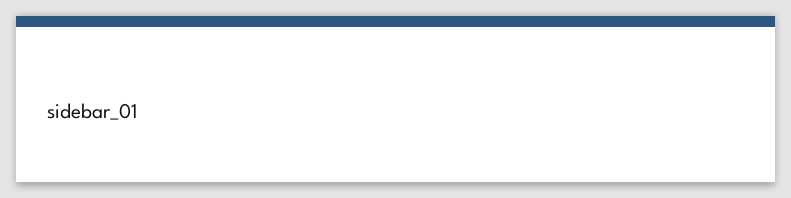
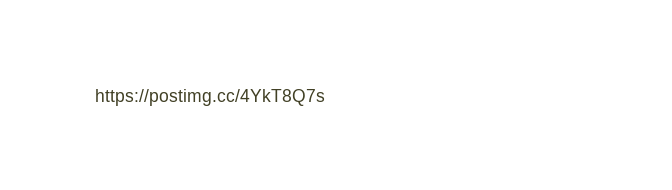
[47,103,137,120] sidebar_01 -> [95,89,325,106] https://postimg.cc/4YkT8Q7s

